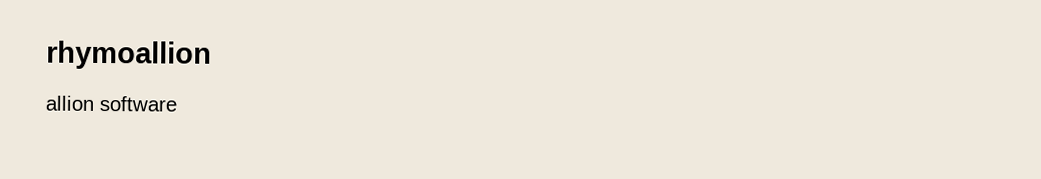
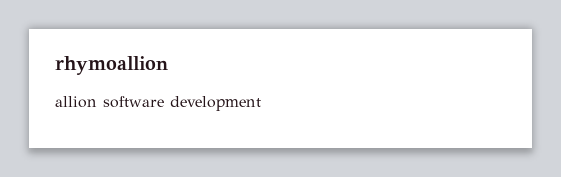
(177, 103) none -> [170,96,261,111] development

